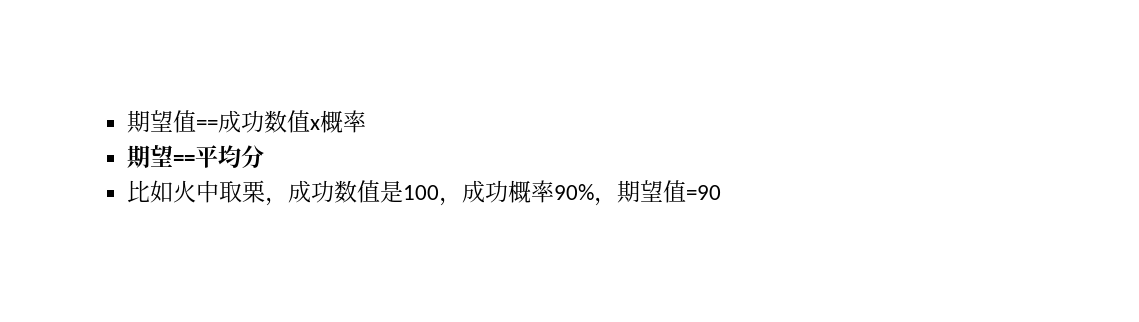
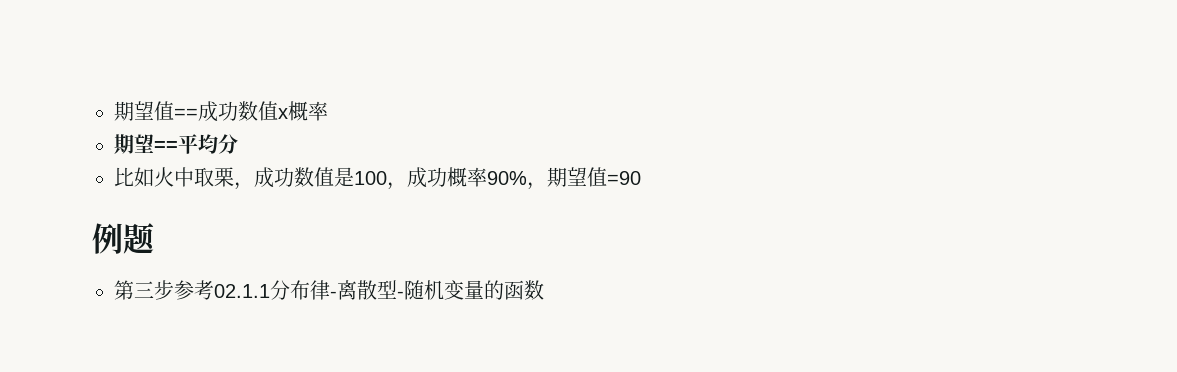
(722, 192) none -> [92,223,154,254] [114,280,544,300] // 例题 // 第三步参考02.1.1分布律-离散型-随机变量的函数

